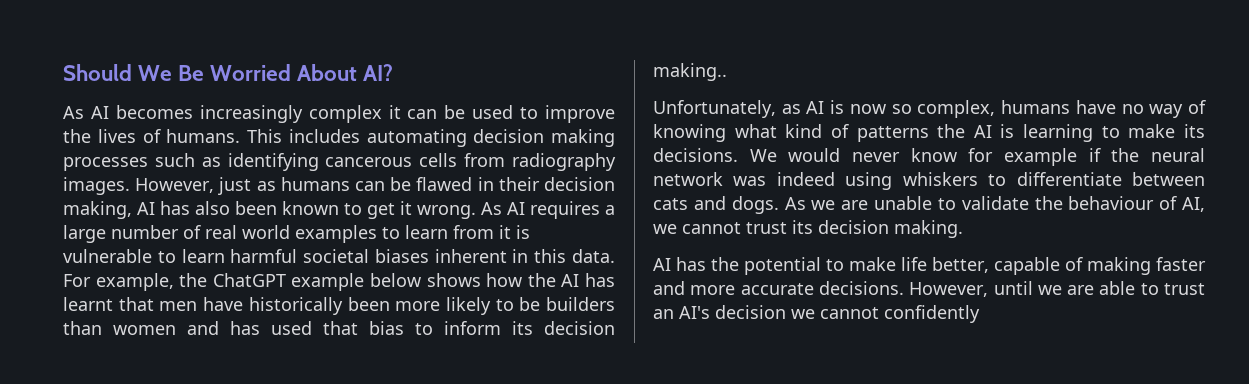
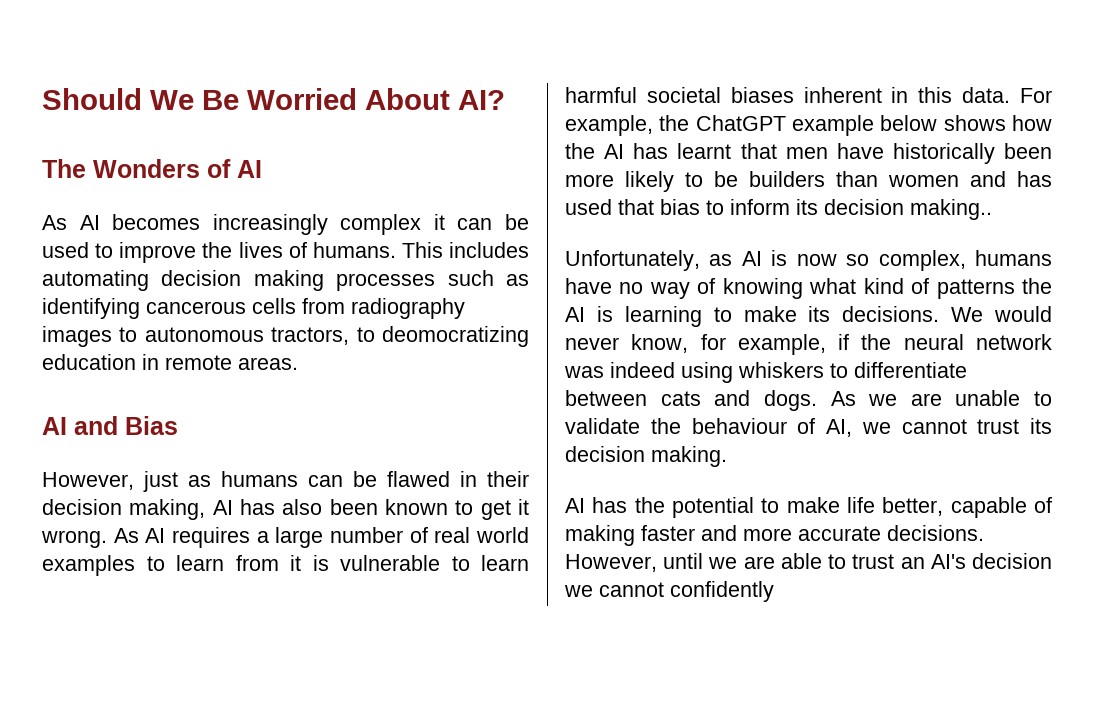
(394, 72) none -> [42,159,262,178] // The Wonders of AI
[63,177,130,195] images. -> [42,326,529,347] [42,354,298,370] [42,416,178,435] images to autonomous tractors, to deomocratizing education in remote areas. // AI and Bias //
[910,148,1077,166] know for example -> [631,334,826,355] know, for example,

